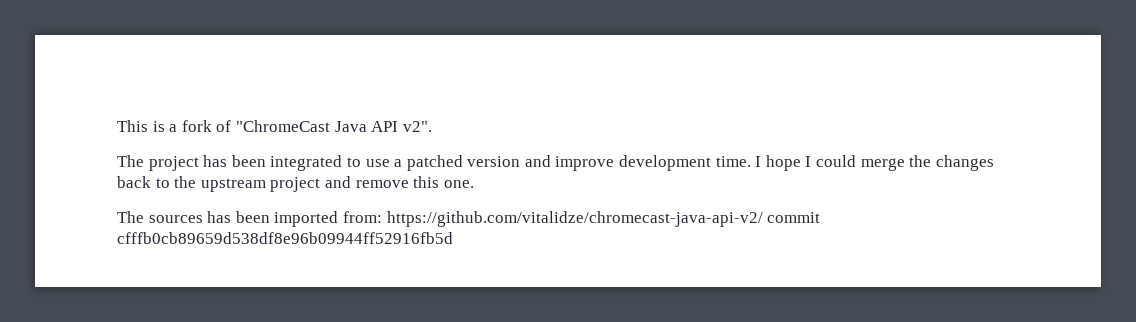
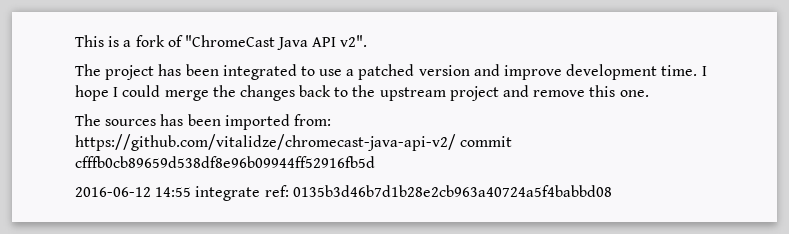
(453, 238) none -> [75,185,612,201] // 2016-06-12 14:55 integrate ref: 0135b3d46b7d1b28e2cb963a40724a5f4babbd08

